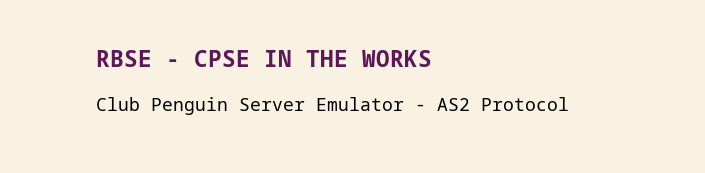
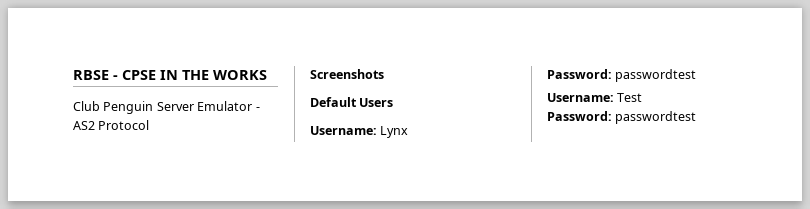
(569, 104) none -> [310,69,384,79] [310,97,394,107] [310,126,409,138] [547,69,697,82] [547,93,643,102] [547,111,697,124] // Screenshots // Default Users // Username: Lynx // Password: passwordtest // Username: Test // Password: passwordtest

